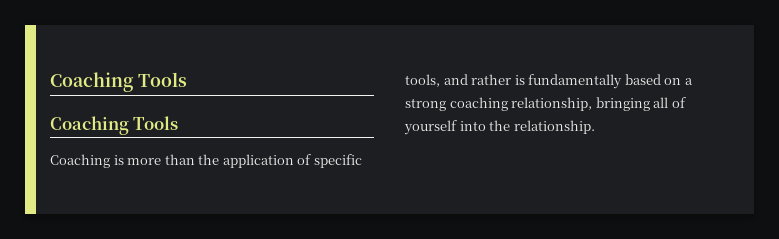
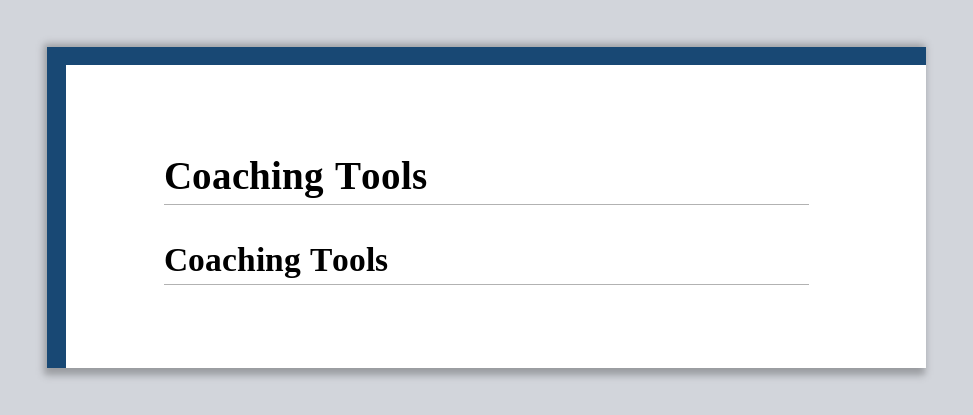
[50,154,362,168] [405,74,693,89] [405,97,686,111] [404,120,595,135] // Coaching is more than the application of specific tools, and rather is fundamentally based on a strong coaching relationship, bringing all of yourself into the relationship. -> (389, 259) none

